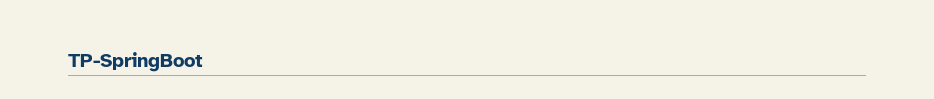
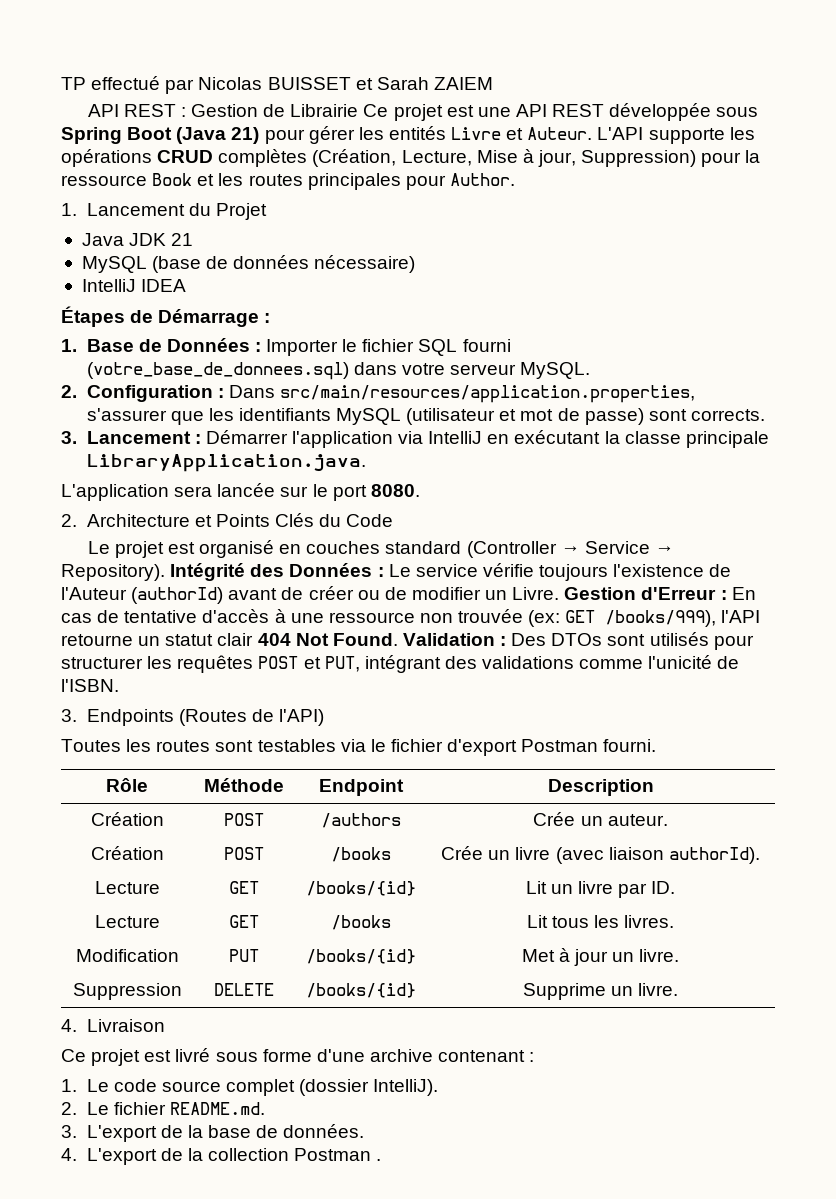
[68,52,203,72] TP-SpringBoot -> [61,76,493,94] [87,103,759,121] [61,126,755,144] [61,149,761,167] [61,173,515,190] [61,203,267,220] [81,233,194,246] [81,255,416,273] [81,279,187,292] [61,306,271,327] [61,338,511,356] [86,362,591,380] [61,385,695,403] [86,408,765,425] [61,430,769,448] [86,454,366,472] [61,483,420,501] [61,513,394,527] [87,540,675,558] [61,563,732,581] [61,586,756,604] [61,609,761,627] [61,632,754,650] [61,655,740,673] [61,679,119,692] [61,709,324,726] [61,739,657,756] [106,778,148,792] [203,778,284,792] [318,779,404,796] [547,779,654,796] [90,812,164,826] [223,813,264,826] [320,813,401,828] [533,812,668,826] [90,846,164,860] [223,847,264,860] [330,847,391,862] [441,846,760,864] [94,881,160,894] [228,881,259,894] [305,881,416,896] [525,881,676,898] [94,915,160,928] [228,915,259,928] [330,915,391,930] [526,915,675,928] [75,949,179,962] [228,949,259,962] [305,949,416,964] [521,948,680,966] [72,983,182,1000] [213,983,274,996] [305,983,416,998] [522,983,679,1000] [61,1019,165,1032] [61,1048,535,1066] [61,1079,439,1096] [61,1102,265,1115] [61,1124,365,1142] [61,1148,382,1165] TP effectué par Nicolas BUISSET et Sarah ZAIEM // API REST : Gestion de Librairie Ce projet est une API REST développée sous Spring Boot (Java 21) pour gérer les entités Livre et Auteur. L'API supporte les opérations CRUD complètes (Création, Lecture, Mise à jour, Suppression) pour la ressource Book et les routes principales pour Author. // 1. Lancement du Projet // Java JDK 21 // MySQL (base de données nécessaire) // IntelliJ IDEA // Étapes de Démarrage : // 1. Base de Données : Importer le fichier SQL fourni (votre_base_de_donnees.sql) dans votre serveur MySQL. // 2. Configuration : Dans src/main/resources/application.properties, s'assurer que les identifiants MySQL (utilisateur et mot de passe) sont corrects. // 3. Lancement : Démarrer l'application via IntelliJ en exécutant la classe principale LibraryApplication.java. // L'application sera lancée sur le port 8080. // 2. Architecture et Points Clés du Code // Le projet est organisé en couches standard (Controller → Service → Repository). Intégrité des Données : Le service vérifie toujours l'existence de l'Auteur (authorId) avant de créer ou de modifier un Livre. Gestion d'Erreur : En cas de tentative d'accès à une ressource non trouvée (ex: GET /books/999), l'API retourne un statut clair 404 Not Found. Validation : Des DTOs sont utilisés pour structurer les requêtes POST et PUT, intégrant des validations comme l'unicité de l'ISBN. // 3. Endpoints (Routes de l'API) // Toutes les routes sont testables via le fichier d'export Postman fourni. // Rôle | Méthode | Endpoint | Description // Création | POST | /authors | Crée un auteur. // Création | POST | /books | Crée un livre (avec liaison authorId). // Lecture | GET | /books/{id} | Lit un livre par ID. // Lecture | GET | /books | Lit tous les livres. // Modification | PUT | /books/{id} | Met à jour un livre. // Suppression | DELETE | /books/{id} | Supprime un livre. // 4. Livraison // Ce projet est livré sous forme d'une archive contenant : // 1. Le code source complet (dossier IntelliJ). // 2. Le fichier README.md. // 3. L'export de la base de données. // 4. L'export de la collection Postman .

